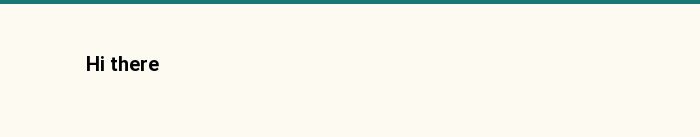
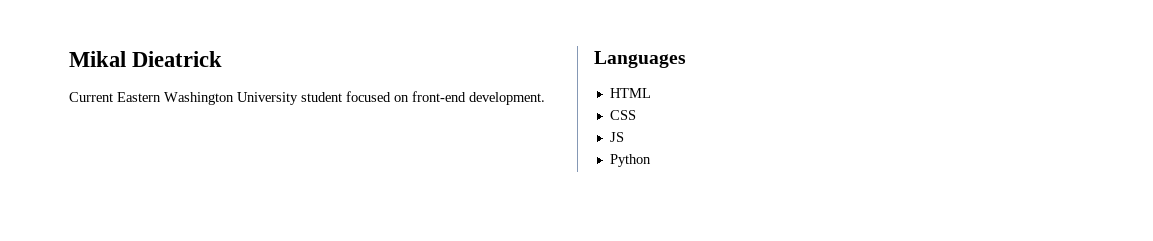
[86,56,160,71] Hi there -> [69,51,223,67] [69,91,545,105] [594,51,686,68] [609,88,651,98] [609,110,636,120] [609,132,624,142] [609,154,651,167] Mikal Dieatrick // Current Eastern Washington University student focused on front-end development. // Languages // HTML // CSS // JS // Python

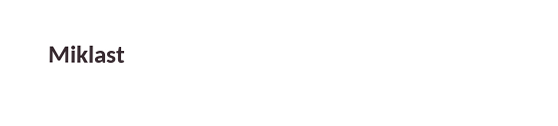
[69,51,223,67] [69,91,545,105] [594,51,686,68] [609,88,651,98] [609,110,636,120] [609,132,624,142] [609,154,651,167] Mikal Dieatrick // Current Eastern Washington University student focused on front-end development. // Languages // HTML // CSS // JS // Python -> [47,45,126,63] Miklast

